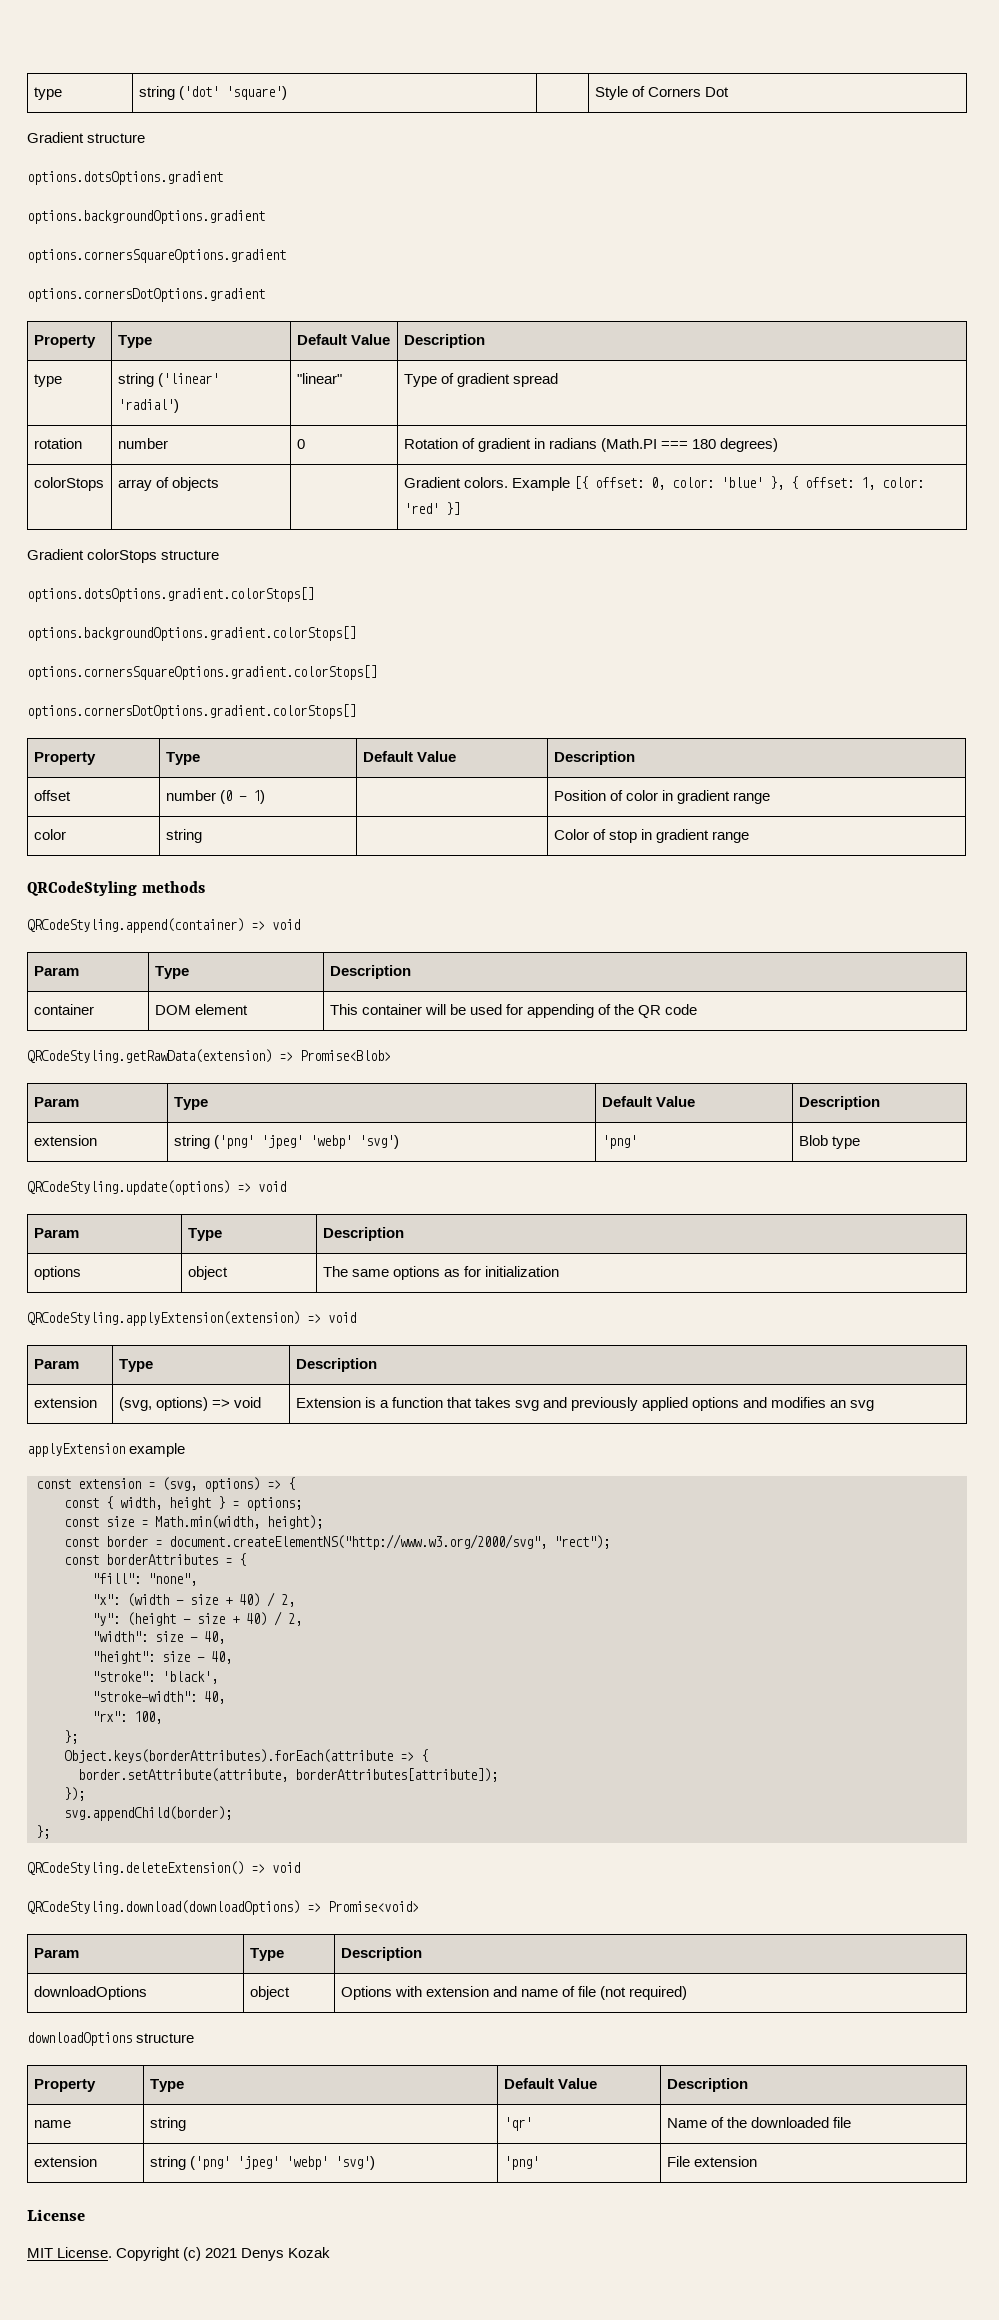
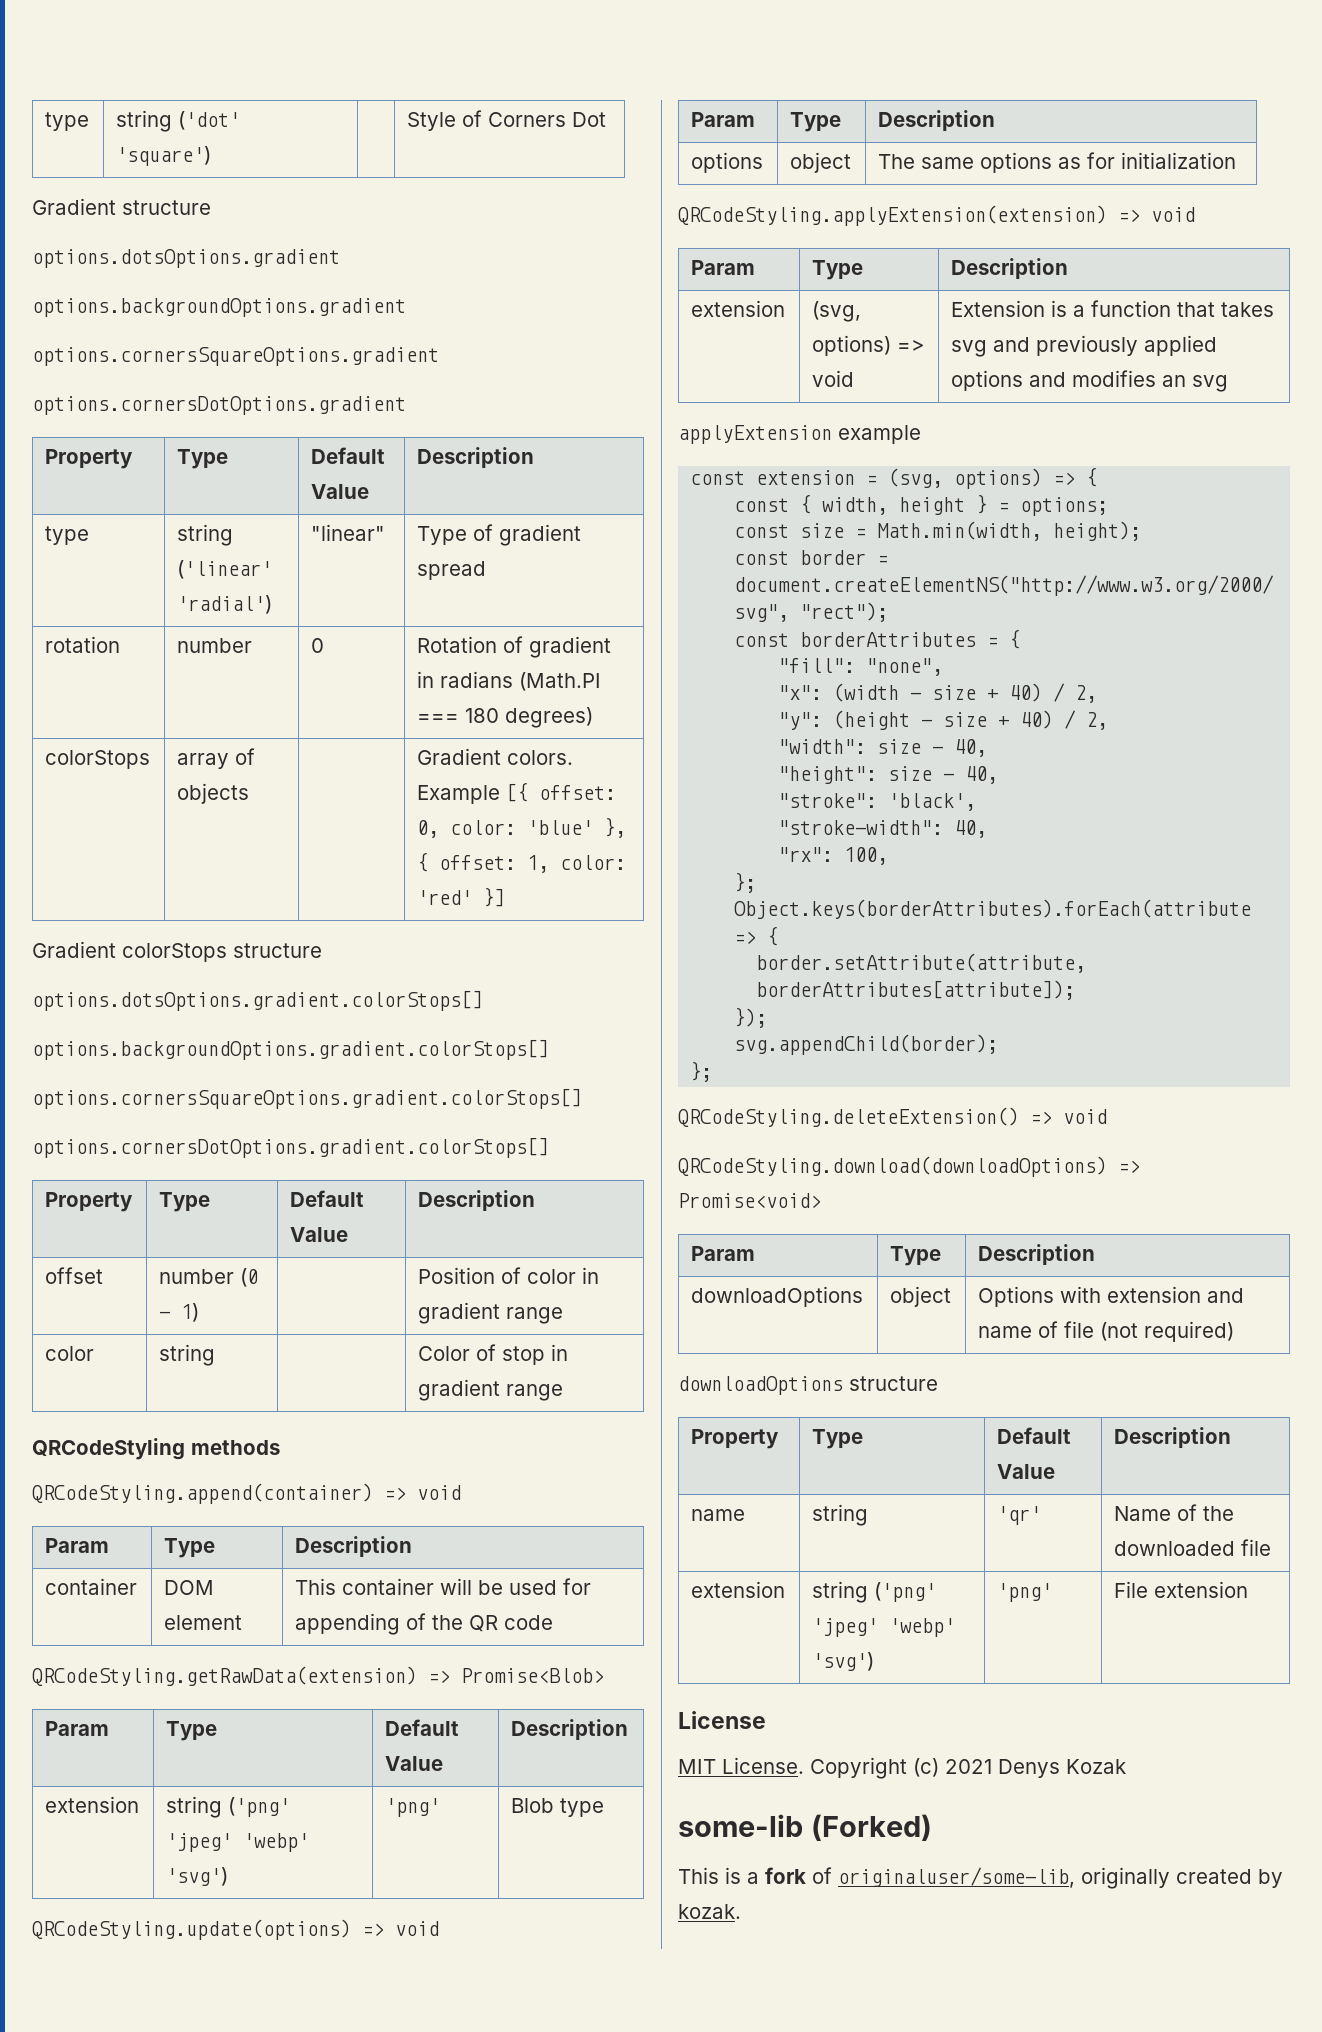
(331, 2252) none -> [678,1814,932,1841] [678,1867,1283,1889] [678,1904,741,1919] // some-lib (Forked) // This is a fork of originaluser/some-lib, originally created by kozak.

